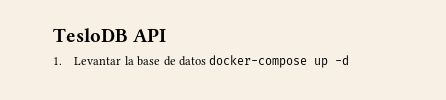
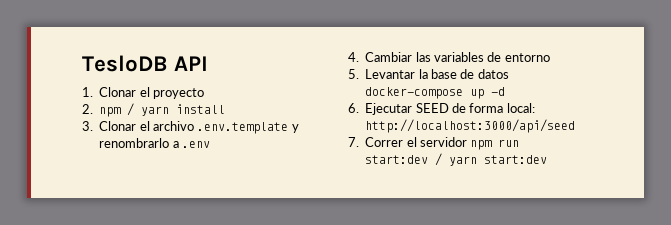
(62, 61) none -> [99,87,204,99] [82,103,226,117] [82,121,299,134] [99,138,210,148] [348,52,550,62] [348,69,359,79] Clonar el proyecto // 2. npm / yarn install // 3. Clonar el archivo .env.template y renombrarlo a .env // 4. Cambiar las variables de entorno // 5.
(350, 60) none -> [348,103,535,115] [365,119,576,133] [348,137,520,150] [365,153,548,166] // 6. Ejecutar SEED de forma local: http://localhost:3000/api/seed // 7. Correr el servidor npm run start:dev / yarn start:dev

